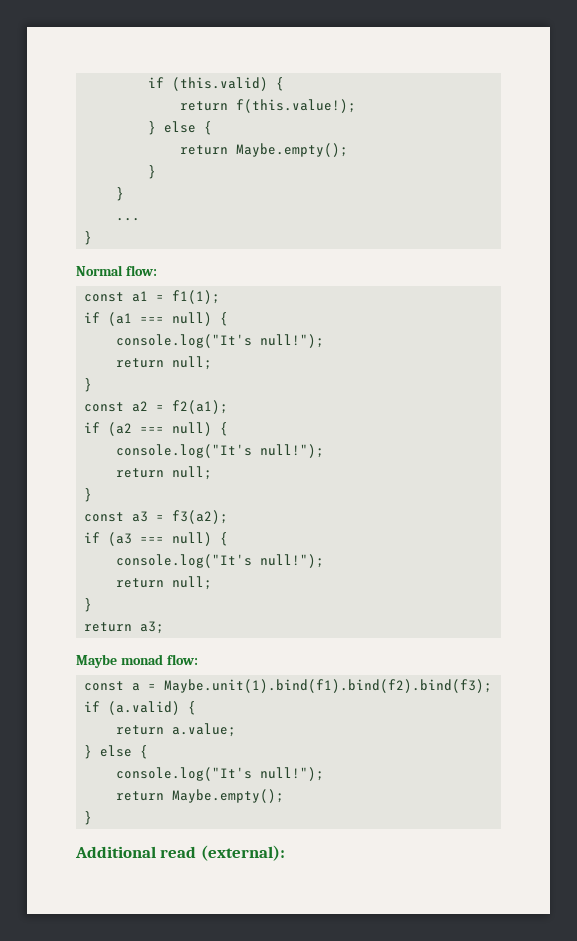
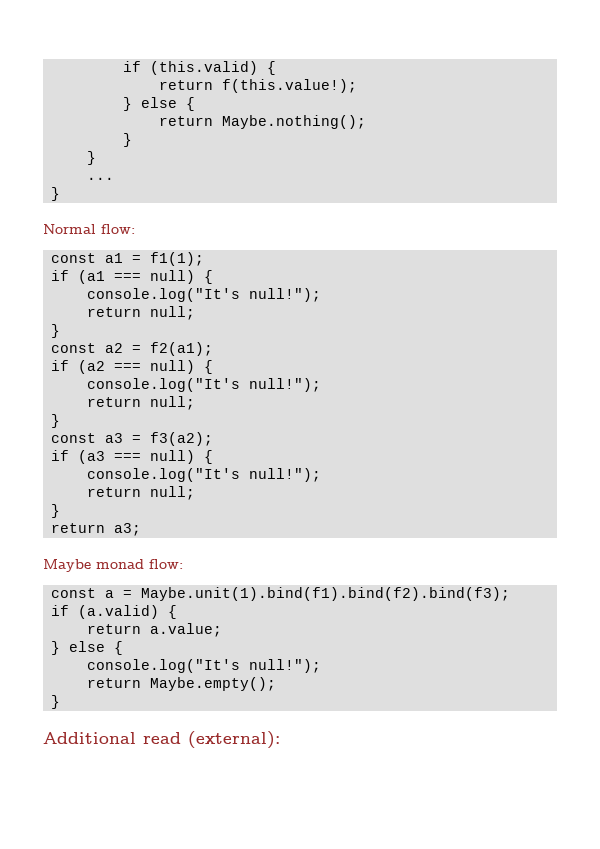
[236,143,349,157] Maybe.empty(); -> [222,115,367,129] Maybe.nothing();

